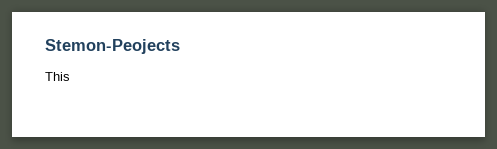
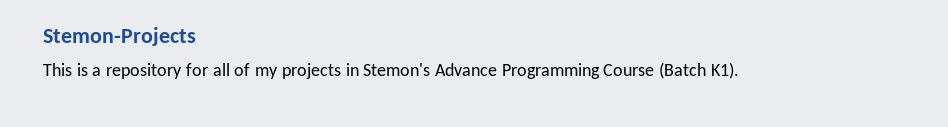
[45,39,180,54] Stemon-Peojects -> [43,27,196,46] Stemon-Projects
(70, 76) none -> [76,62,739,79] is a repository for all of my projects in Stemon's Advance Programming Course (Batch K1).

